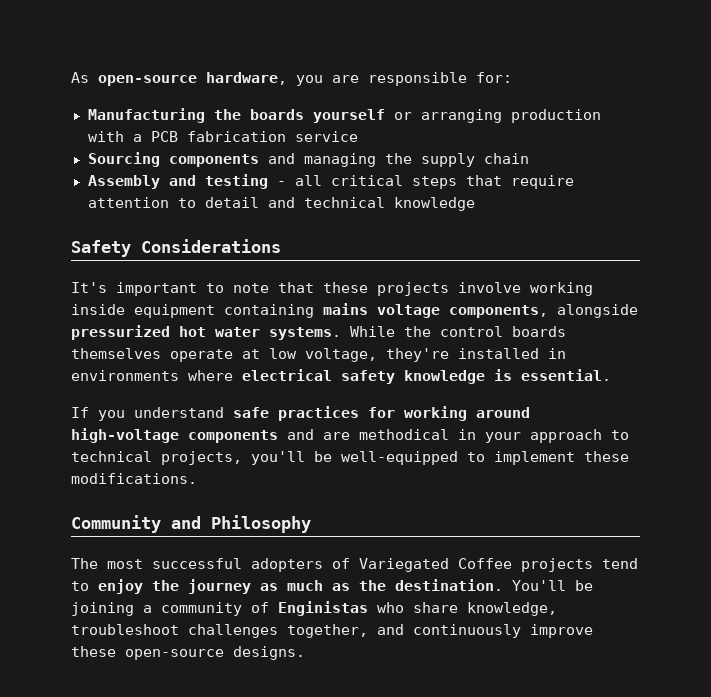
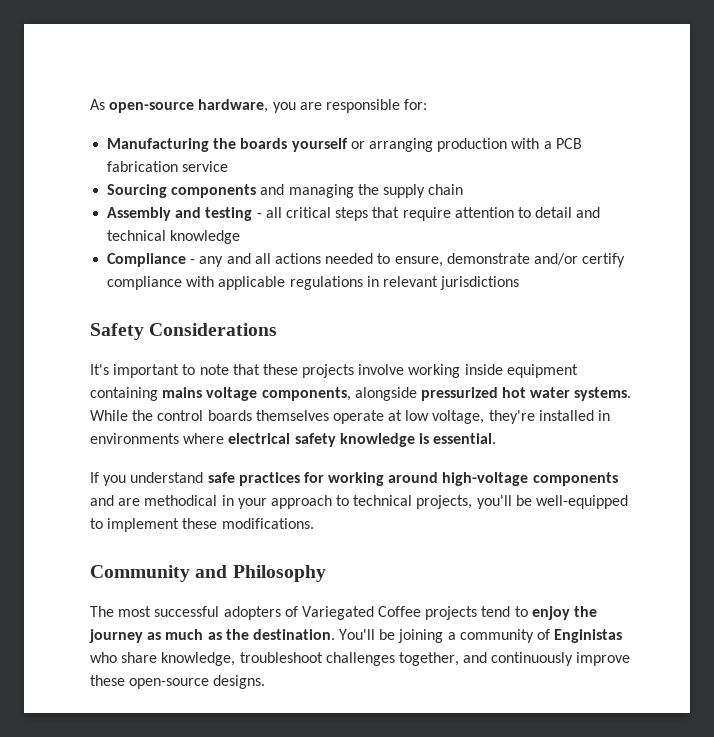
(475, 204) none -> [107,253,626,267] [107,276,520,290] // Compliance - any and all actions needed to ensure, demonstrate and/or certify compliance with applicable regulations in relevant jurisdictions

